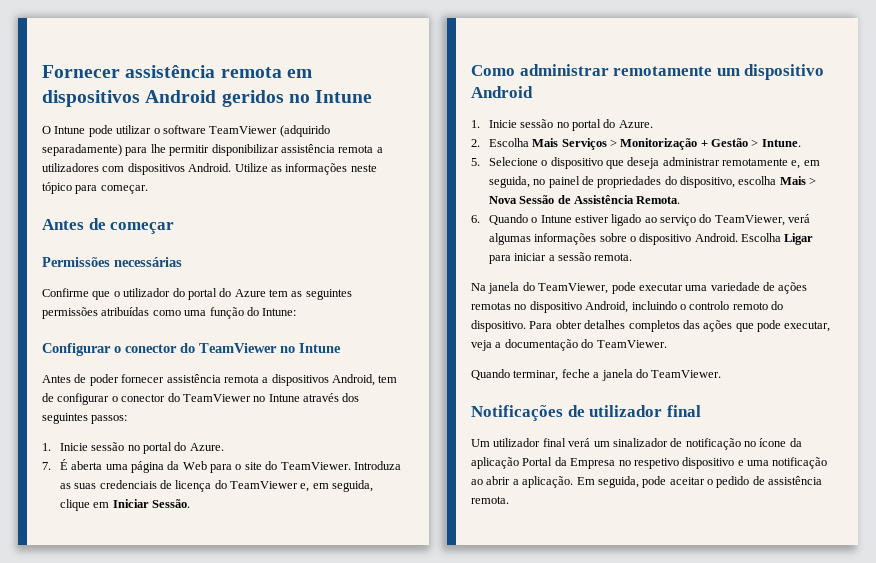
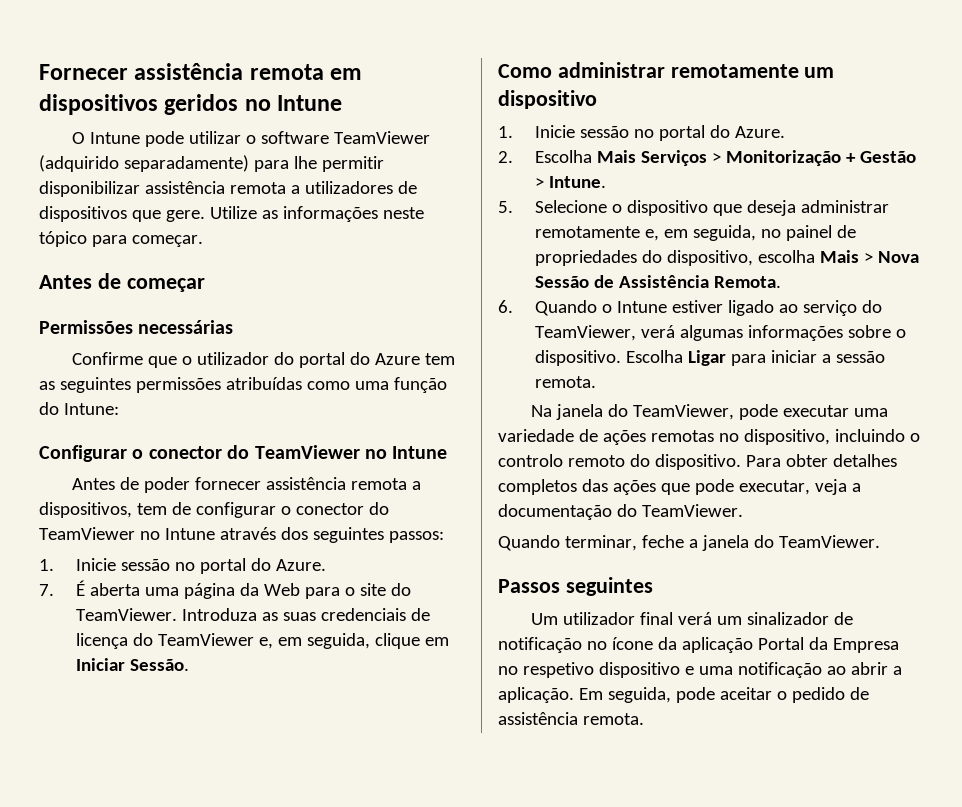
[145,90,217,103] Android -> (158, 104) none
[102,163,232,175] com dispositivos Android. -> [397,181,417,194] [39,206,205,222] de dispositivos que gere.
[271,374,375,386] dispositivos Android, -> [39,502,132,518] dispositivos,
[471,86,533,98] Android -> (597, 99) none
[639,233,738,245] dispositivo Android. -> [534,350,621,366] dispositivo.
[529,301,629,313] dispositivo Android, -> [743,429,830,445] dispositivo,
[471,405,701,421] Notificações de utilizador final -> [498,577,653,596] Passos seguintes

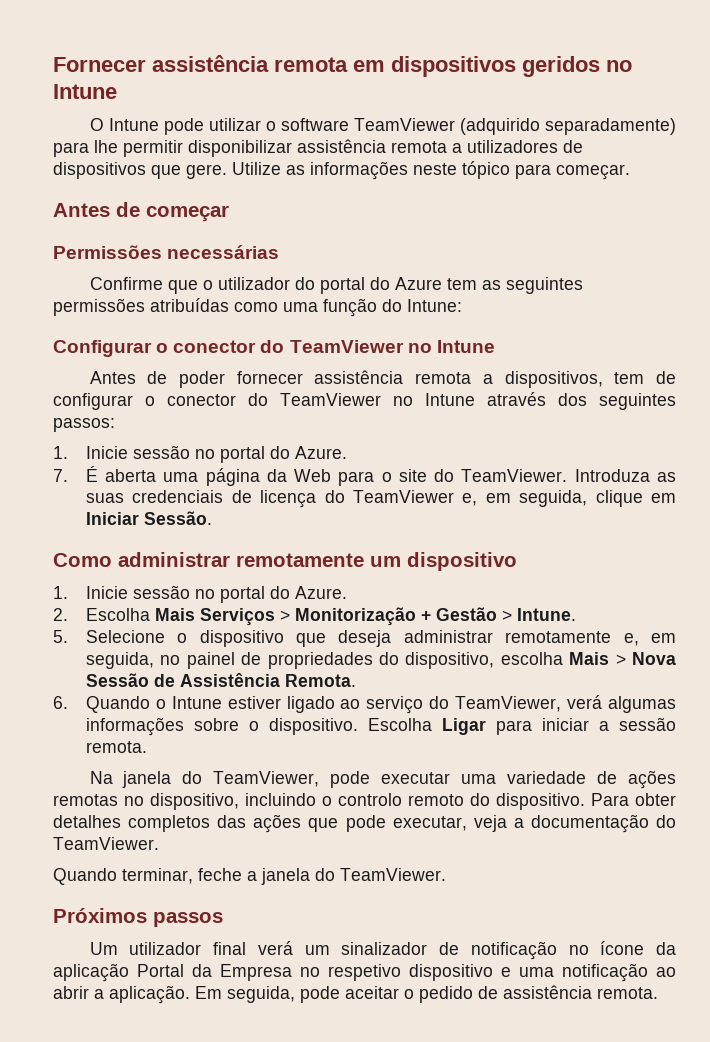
[498,577,653,596] Passos seguintes -> [53,908,223,927] Próximos passos

